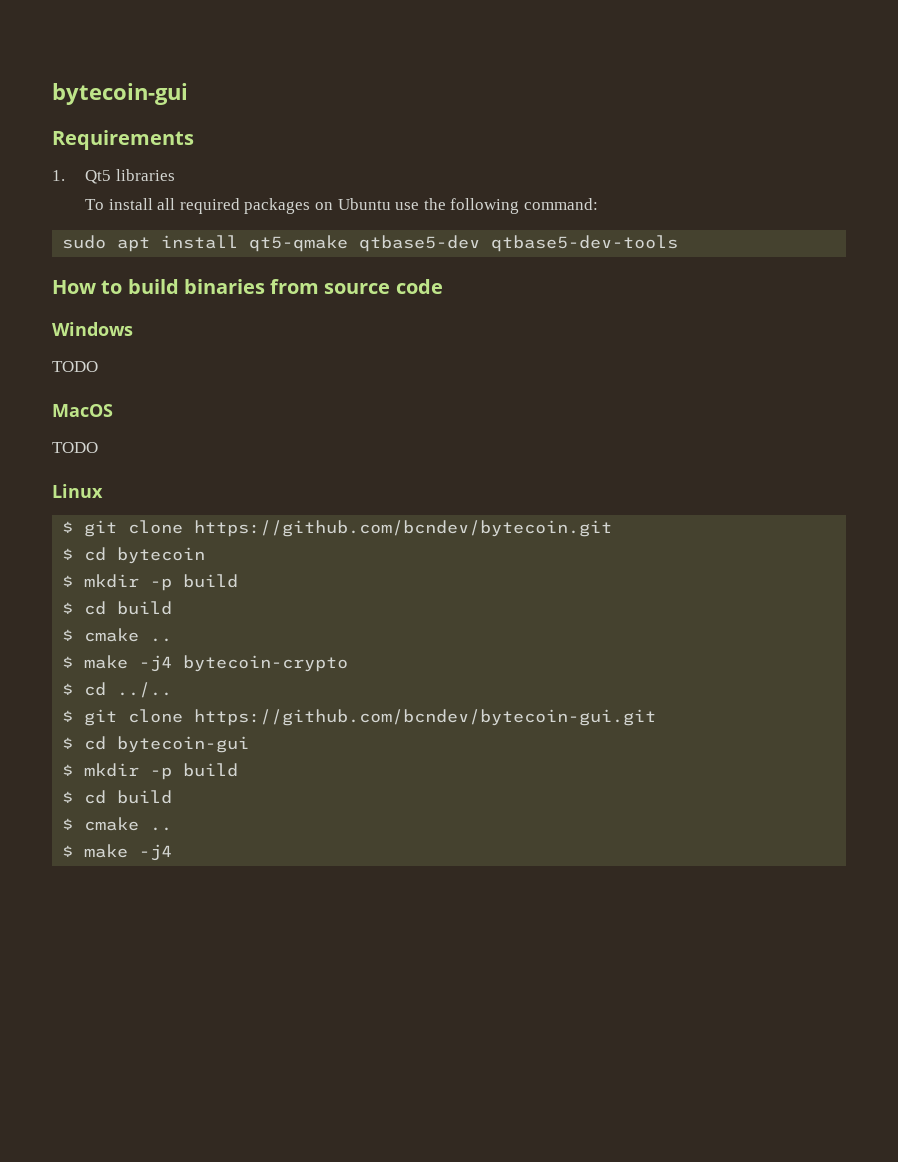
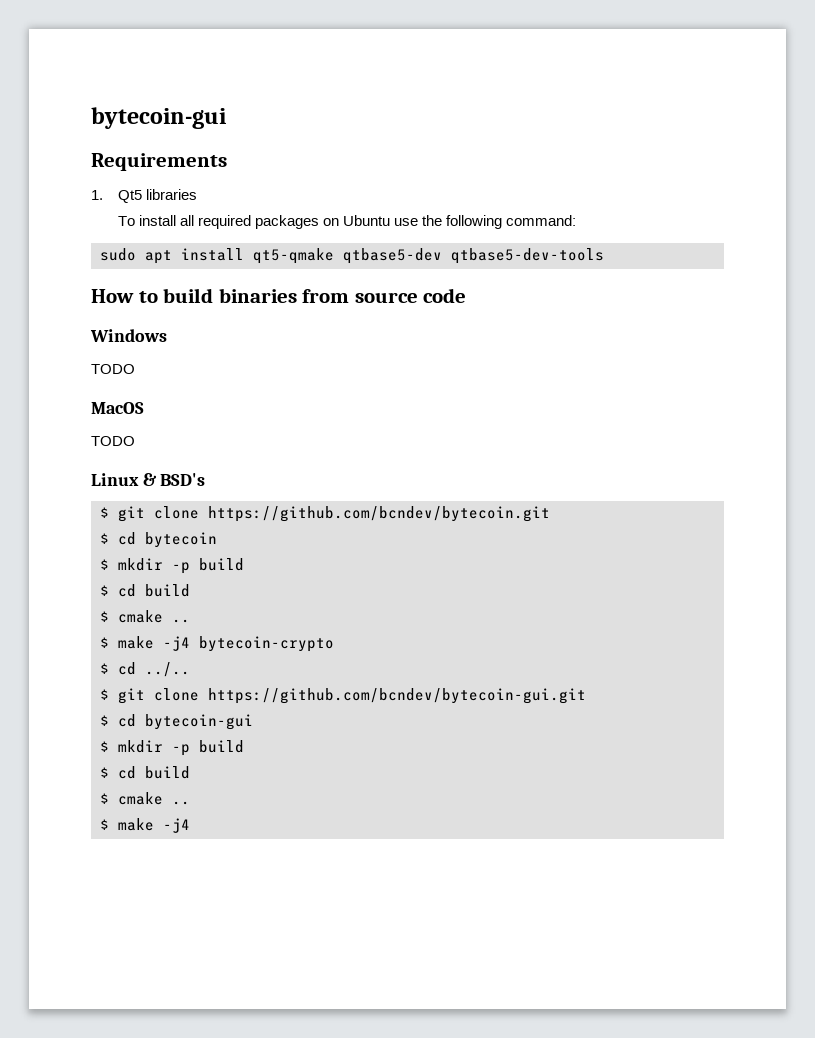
(103, 491) none -> [142,473,206,486] & BSD's

